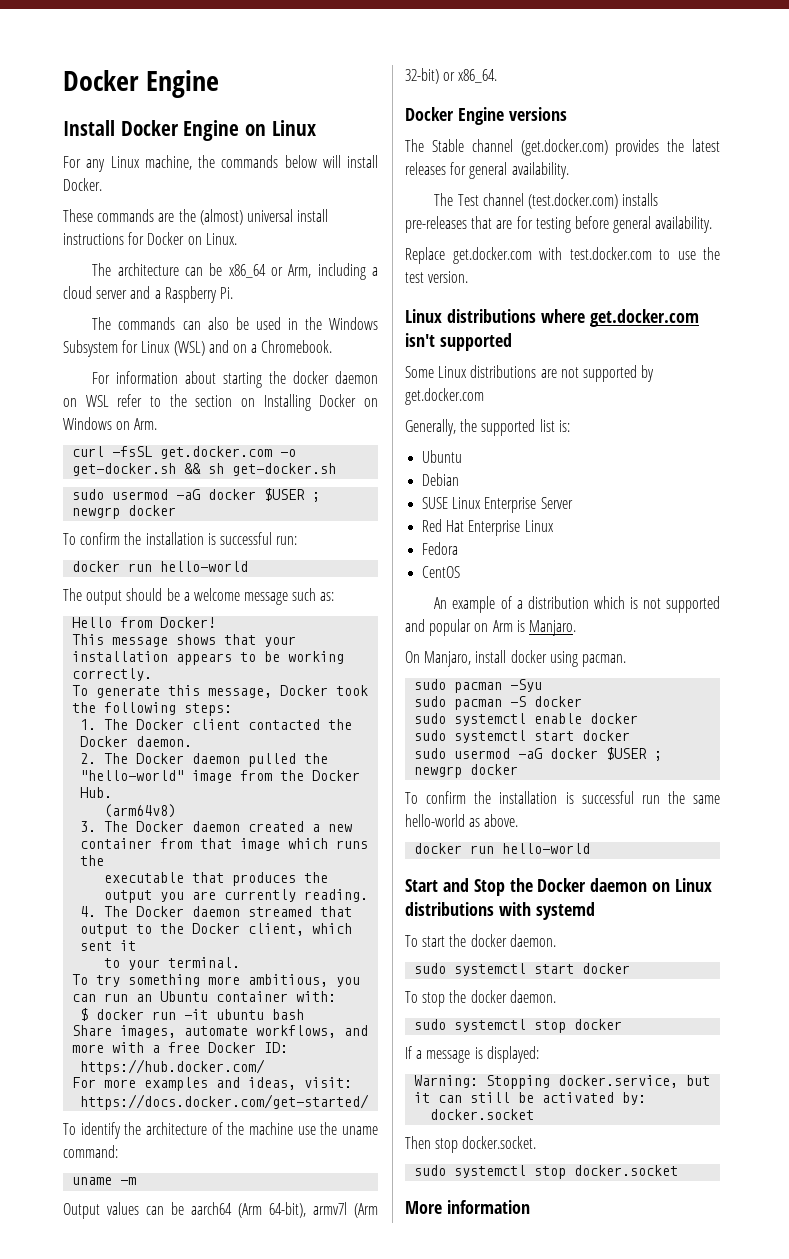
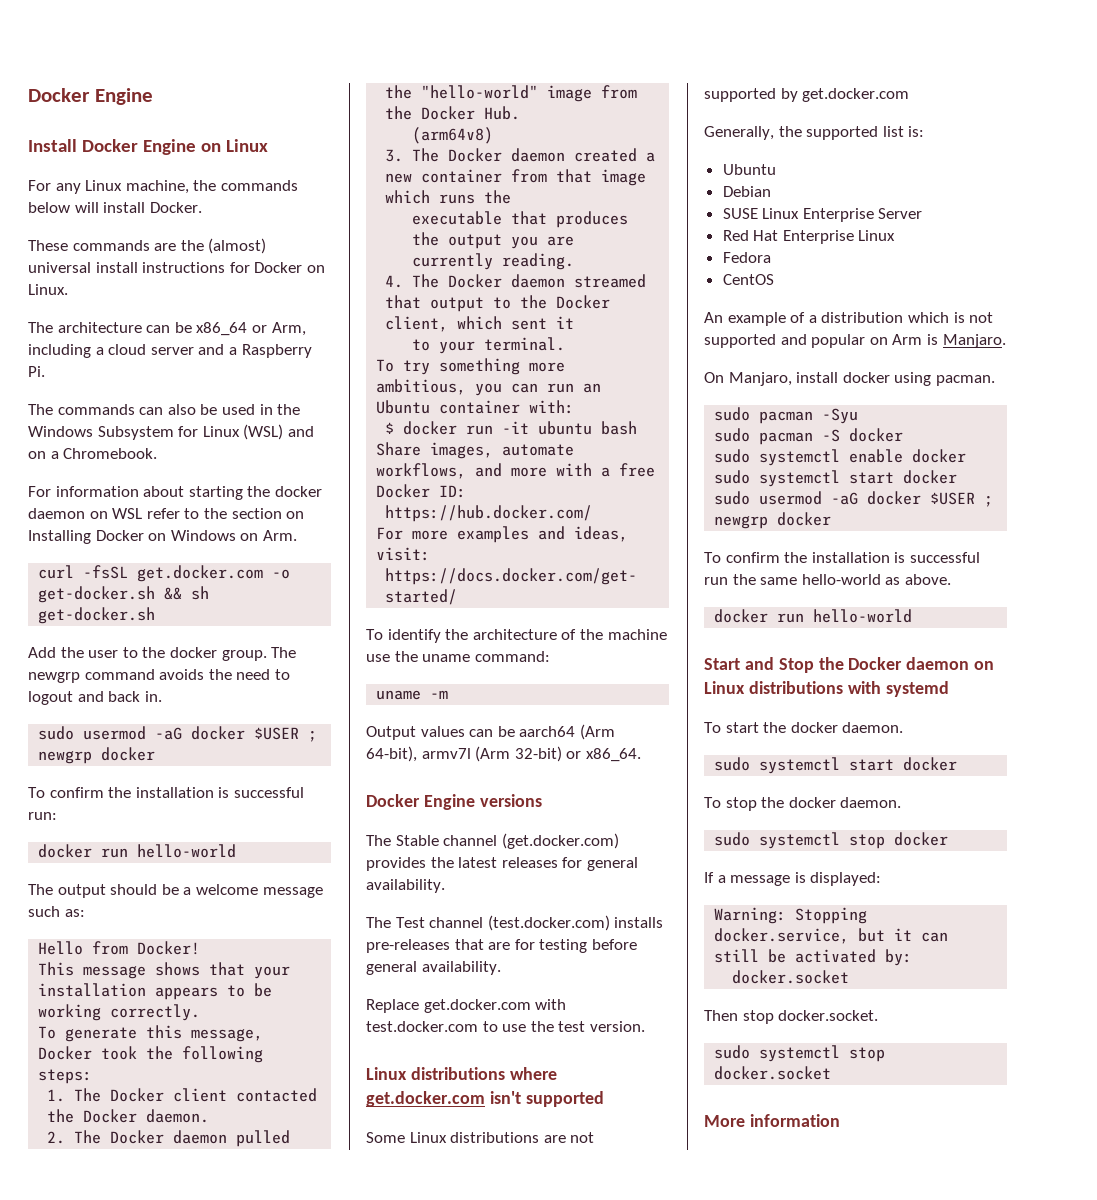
(337, 469) none -> [28,647,297,661] [28,669,290,683] [28,691,162,705] // Add the user to the docker group. The newgrp command avoids the need to logout and back in.

